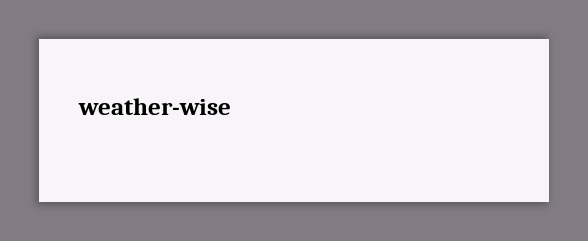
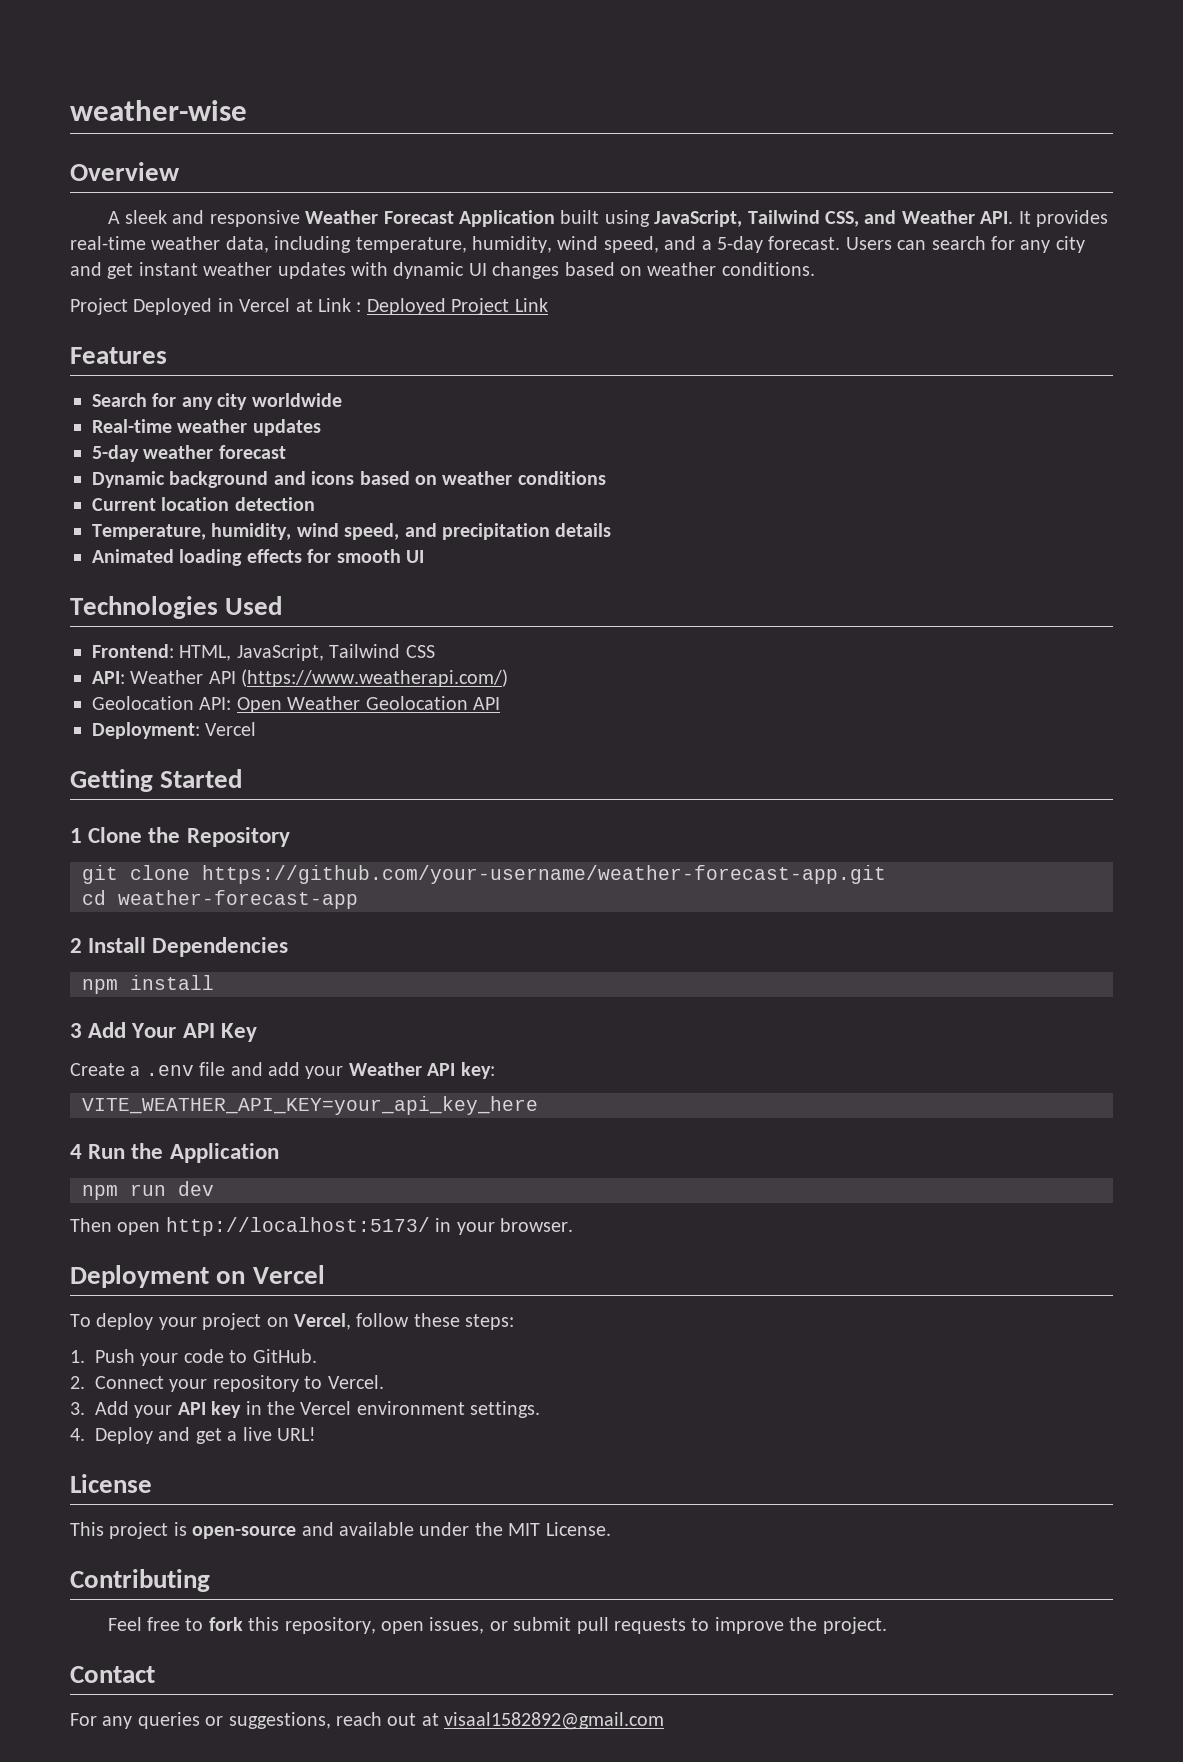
(231, 106) none -> [70,162,180,181] [107,210,1109,227] [70,236,1085,253] [70,262,815,279] [70,298,548,315] [70,347,167,364] [92,393,342,410] [92,419,321,436] [92,445,286,462] [92,471,606,488] [92,497,315,511] [92,523,612,540] [92,549,424,566] [70,596,283,619] [92,644,435,661] [92,669,509,687] [92,696,500,713] [92,722,257,739] [70,769,243,792] [70,827,290,847] [82,865,886,884] [82,890,358,909] [70,937,289,957] [82,975,214,994] [70,1022,257,1042] [70,1062,495,1079] [82,1096,538,1115] [70,1143,279,1163] [82,1181,214,1200] [70,1217,573,1236] [70,1265,325,1288] [70,1313,515,1330] [70,1349,317,1366] [70,1375,384,1392] [70,1401,541,1418] [70,1427,316,1444] [70,1474,152,1493] [70,1522,611,1539] [70,1569,210,1592] [107,1617,887,1634] [70,1666,155,1683] [70,1712,665,1730] // Overview // A sleek and responsive Weather Forecast Application built using JavaScript, Tailwind CSS, and Weather API. It provides real-time weather data, including temperature, humidity, wind speed, and a 5-day forecast. Users can search for any city and get instant weather updates with dynamic UI changes based on weather conditions. // Project Deployed in Vercel at Link : Deployed Project Link // Features // Search for any city worldwide // Real-time weather updates // 5-day weather forecast // Dynamic background and icons based on weather conditions // Current location detection // Temperature, humidity, wind speed, and precipitation details // Animated loading effects for smooth UI // Technologies Used // Frontend: HTML, JavaScript, Tailwind CSS // API: Weather API (https://www.weatherapi.com/) // Geolocation API: Open Weather Geolocation API // Deployment: Vercel // Getting Started // 1 Clone the Repository // git clone https://github.com/your-username/weather-forecast-app.git // cd weather-forecast-app // 2 Install Dependencies // npm install // 3 Add Your API Key // Create a .env file and add your Weather API key: // VITE_WEATHER_API_KEY=your_api_key_here // 4 Run the Application // npm run dev // Then open http://localhost:5173/ in your browser. // Deployment on Vercel // To deploy your project on Vercel, follow these steps: // 1. Push your code to GitHub. // 2. Connect your repository to Vercel. // 3. Add your API key in the Vercel environment settings. // 4. Deploy and get a live URL! // License // This project is open-source and available under the MIT License. // Contributing // Feel free to fork this repository, open issues, or submit pull requests to improve the project. // Contact // For any queries or suggestions, reach out at visaal1582892@gmail.com

